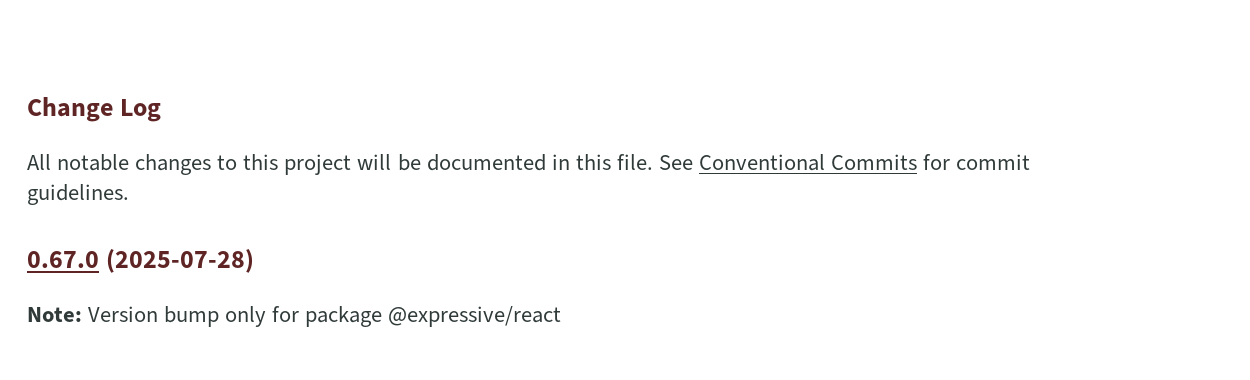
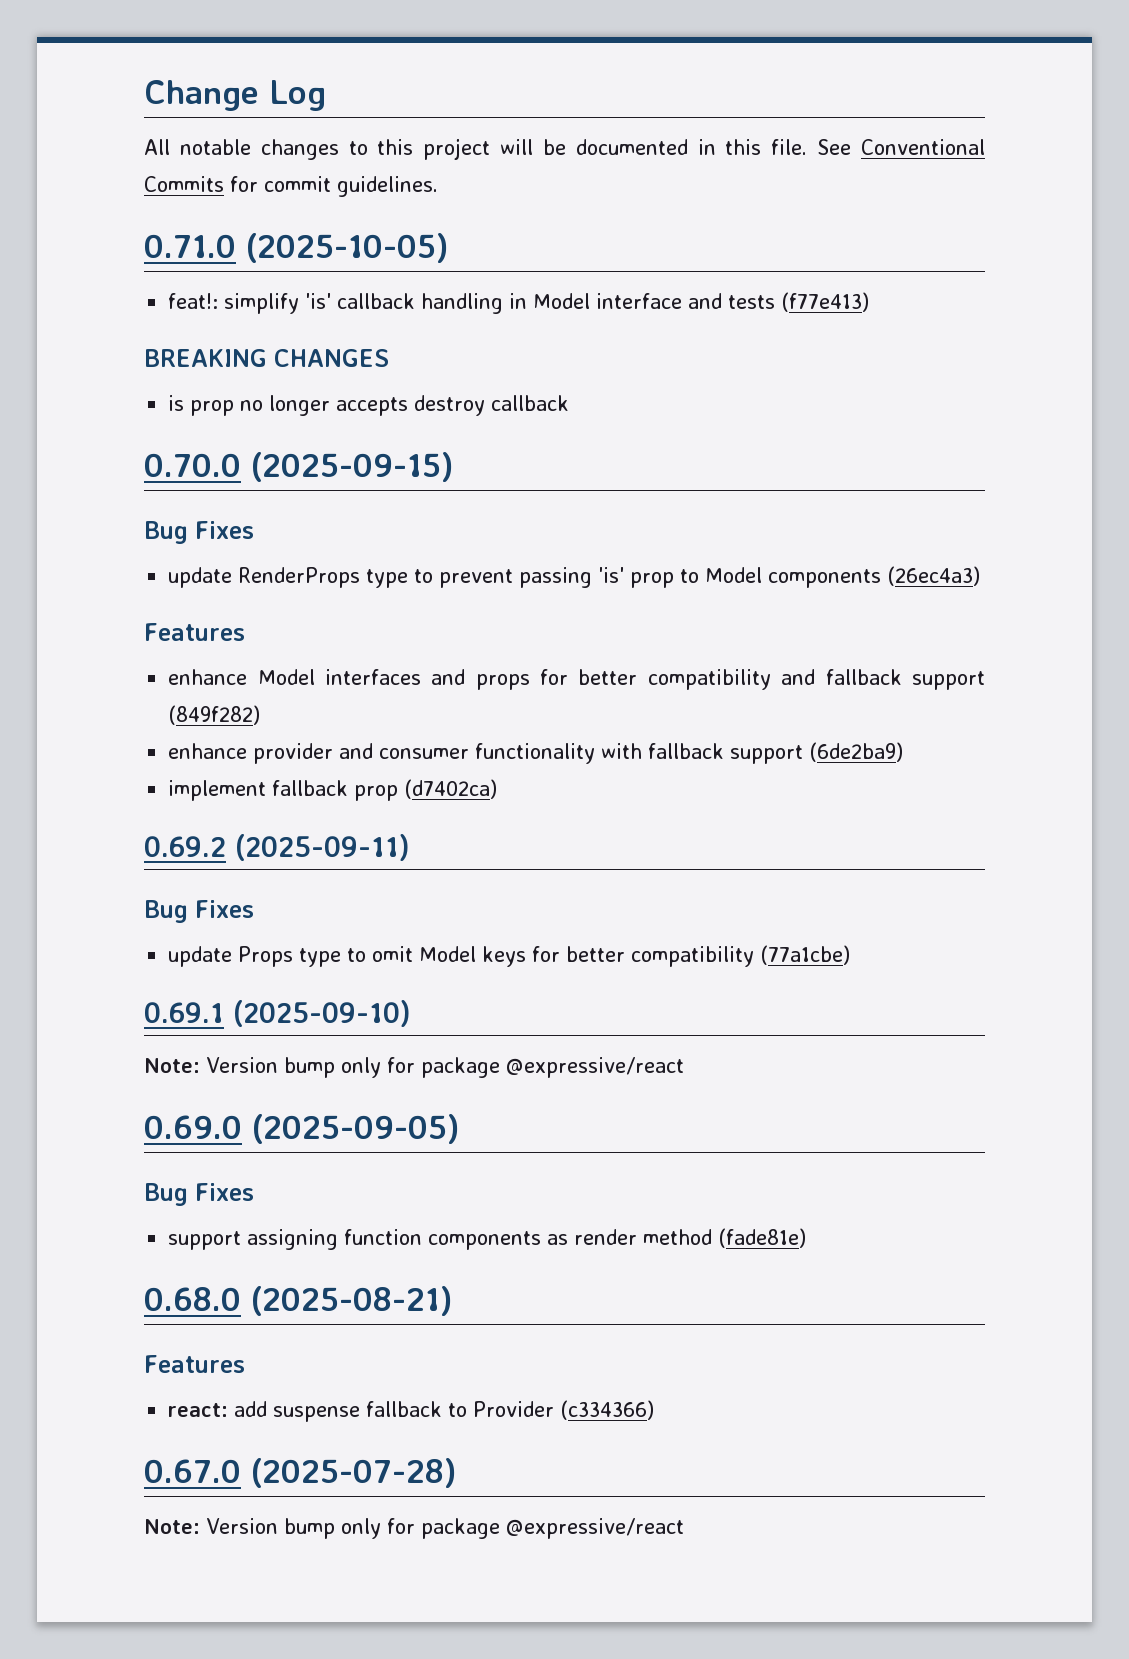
(129, 194) none -> [144,233,449,263] [168,292,870,314] [144,349,389,367] [168,395,570,416] [144,452,454,482] [144,521,254,544] [168,566,981,588] [144,623,245,641] [168,669,985,690] [168,705,261,725] [168,742,904,764] [168,779,498,801] [144,834,410,861] [144,900,254,923] [168,945,851,967] [144,1000,411,1027] [144,1057,684,1078] [144,1114,460,1144] [144,1183,254,1206] [168,1228,807,1250] [144,1286,453,1316] [144,1355,245,1373] [168,1400,655,1422] // 0.71.0 (2025-10-05) // feat!: simplify 'is' callback handling in Model interface and tests (f77e413) // BREAKING CHANGES // is prop no longer accepts destroy callback // 0.70.0 (2025-09-15) // Bug Fixes // update RenderProps type to prevent passing 'is' prop to Model components (26ec4a3) // Features // enhance Model interfaces and props for better compatibility and fallback support (849f282) // enhance provider and consumer functionality with fallback support (6de2ba9) // implement fallback prop (d7402ca) // 0.69.2 (2025-09-11) // Bug Fixes // update Props type to omit Model keys for better compatibility (77a1cbe) // 0.69.1 (2025-09-10) // Note: Version bump only for package @expressive/react // 0.69.0 (2025-09-05) // Bug Fixes // support assigning function components as render method (fade81e) // 0.68.0 (2025-08-21) // Features // react: add suspense fallback to Provider (c334366)

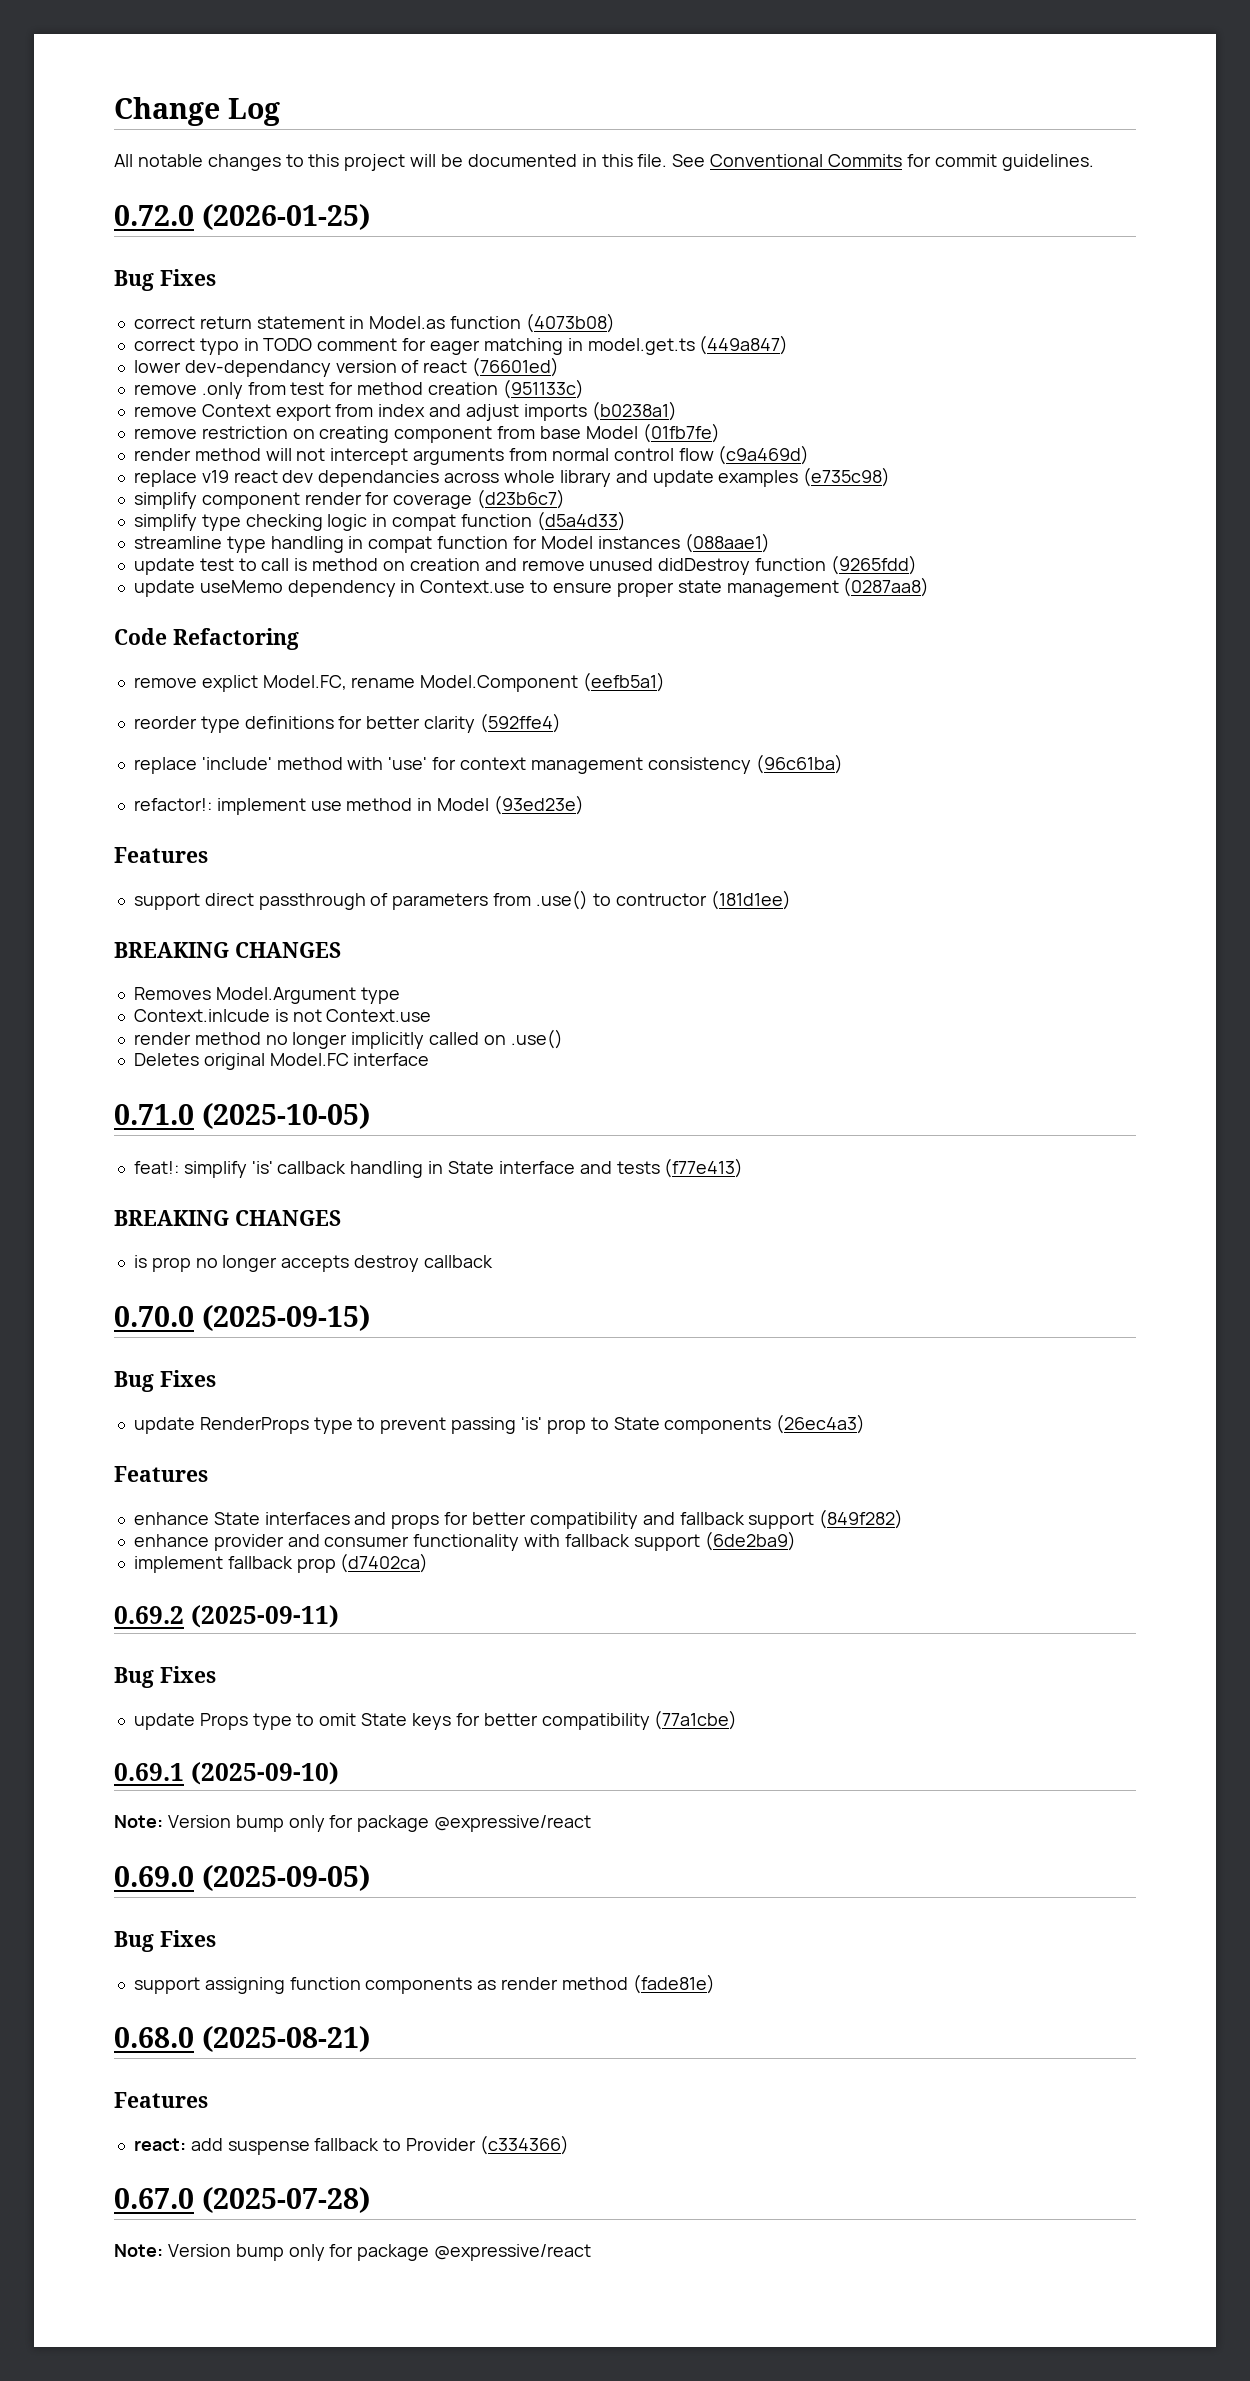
(438, 186) none -> [114,204,370,230] [114,269,216,291] [133,313,615,333] [133,335,789,355] [133,357,560,377] [133,379,584,399] [133,401,677,421] [133,423,720,443] [133,445,810,465] [133,467,891,487] [133,489,566,509] [133,511,626,531] [133,533,770,553] [133,555,917,575] [133,577,930,597] [114,628,299,650] [133,672,666,692] [133,713,561,733] [133,754,843,774] [133,795,584,815] [114,847,208,863] [133,890,791,910] [114,942,341,958] [133,987,400,1004] [133,1009,432,1022] [133,1029,563,1049] [133,1053,430,1070] // 0.72.0 (2026-01-25) // Bug Fixes // correct return statement in Model.as function (4073b08) // correct typo in TODO comment for eager matching in model.get.ts (449a847) // lower dev-dependancy version of react (76601ed) // remove .only from test for method creation (951133c) // remove Context export from index and adjust imports (b0238a1) // remove restriction on creating component from base Model (01fb7fe) // render method will not intercept arguments from normal control flow (c9a469d) // replace v19 react dev dependancies across whole library and update examples (e735c98) // simplify component render for coverage (d23b6c7) // simplify type checking logic in compat function (d5a4d33) // streamline type handling in compat function for Model instances (088aae1) // update test to call is method on creation and remove unused didDestroy function (9265fdd) // update useMemo dependency in Context.use to ensure proper state management (0287aa8) // Code Refactoring // remove explict Model.FC, rename Model.Component (eefb5a1) // reorder type definitions for better clarity (592ffe4) // replace 'include' method with 'use' for context management consistency (96c61ba) // refactor!: implement use method in Model (93ed23e) // Features // support direct passthrough of parameters from .use() to contructor (181d1ee) // BREAKING CHANGES // Removes Model.Argument type // Context.inlcude is not Context.use // render method no longer implicitly called on .use() // Deletes original Model.FC interface
[533,293,591,309] Model -> [447,1161,494,1174] State
[705,567,763,583] Model -> [613,1417,660,1430] State
[257,669,315,685] Model -> [213,1512,260,1525] State
[419,946,477,962] Model -> [361,1713,408,1726] State

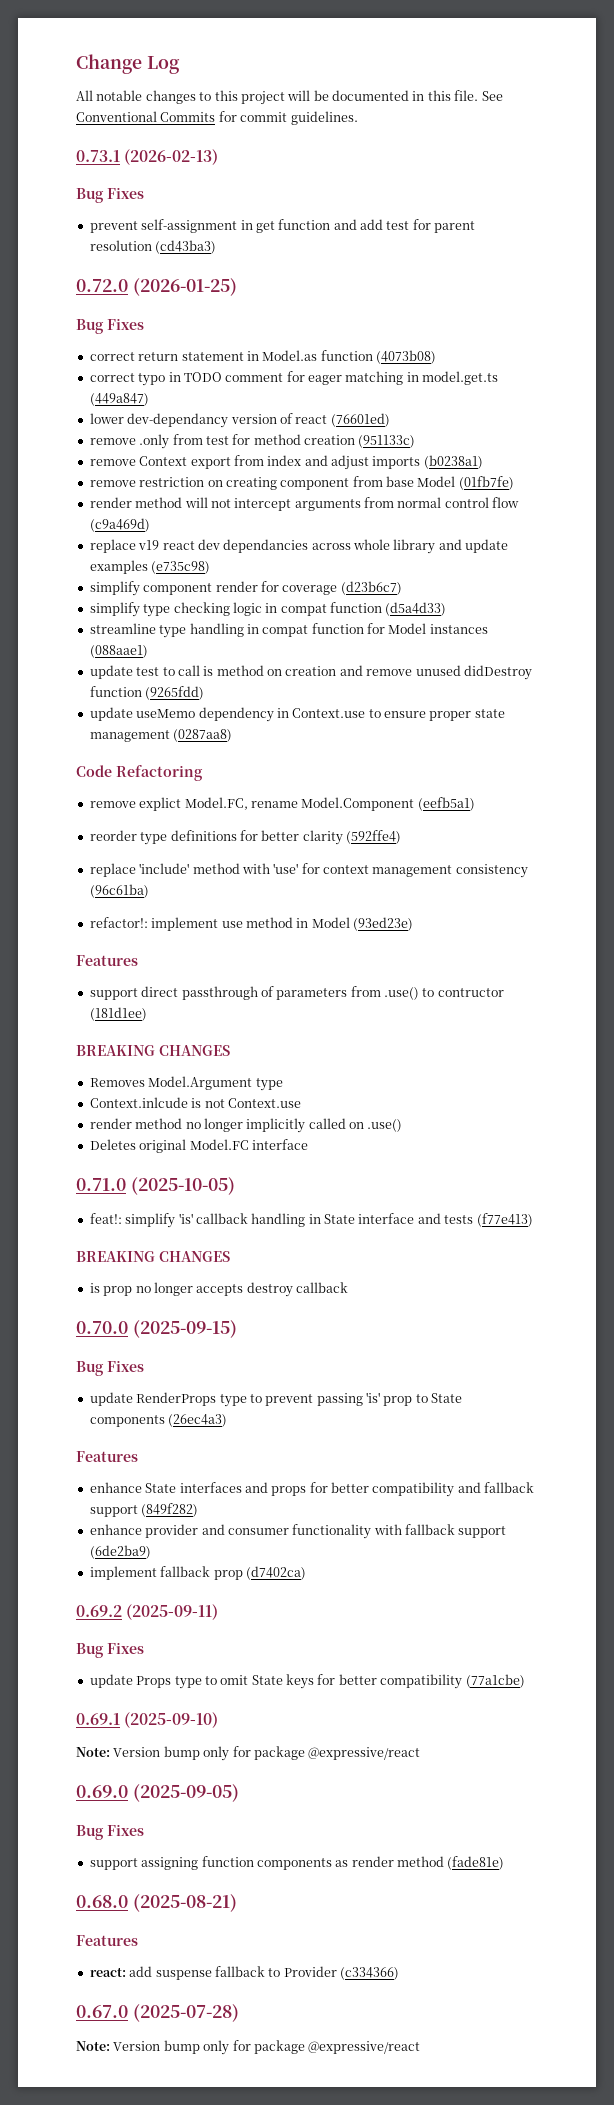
(1094, 162) none -> [76,149,219,165] [76,187,144,203] [89,219,476,233] [89,240,217,254] // 0.73.1 (2026-02-13) // Bug Fixes // prevent self-assignment in get function and add test for parent resolution (cd43ba3)

